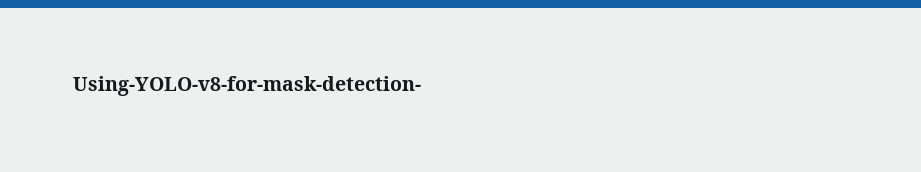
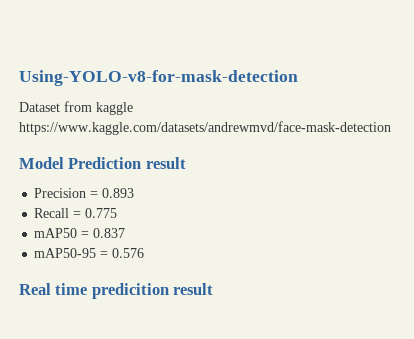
[73,76,421,96] Using-YOLO-v8-for-mask-detection- -> [19,70,298,86] [19,101,133,115] [19,121,391,135] [19,157,186,169] [34,188,135,198] [34,208,118,218] [34,228,126,238] [34,248,145,258] [19,283,214,299] Using-YOLO-v8-for-mask-detection // Dataset from kaggle https://www.kaggle.com/datasets/andrewmvd/face-mask-detection // Model Prediction result // Precision = 0.893 // Recall = 0.775 // mAP50 = 0.837 // mAP50-95 = 0.576 // Real time predicition result

